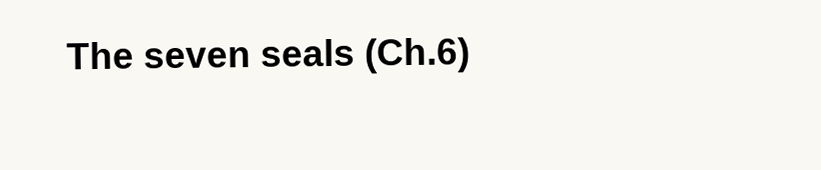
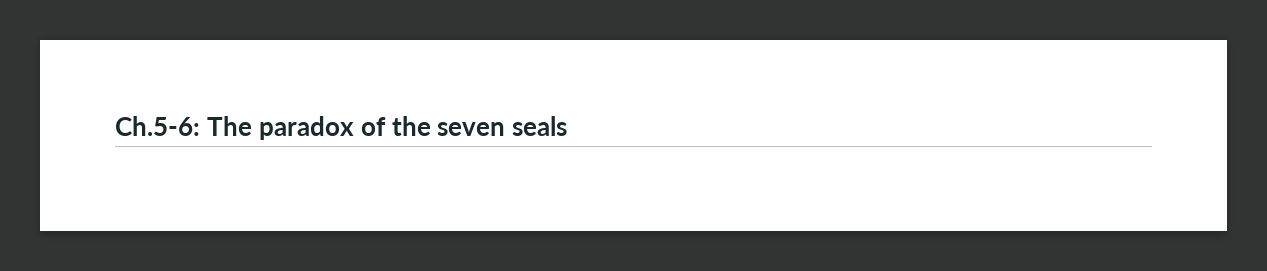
[66,41,134,70] The -> [115,116,431,140] Ch.5-6: The paradox of the
[364,37,470,74] (Ch.6) -> (568, 126) none

